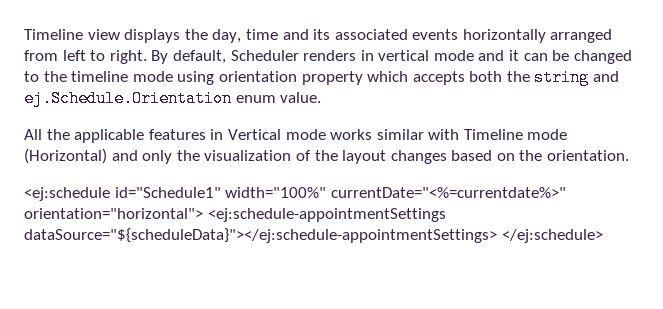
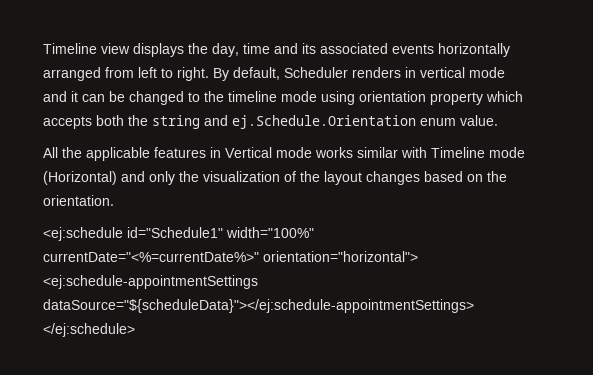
[330,187,566,198] currentDate="<%=currentdate%>" -> [43,252,259,262] currentDate="<%=currentDate%>"

